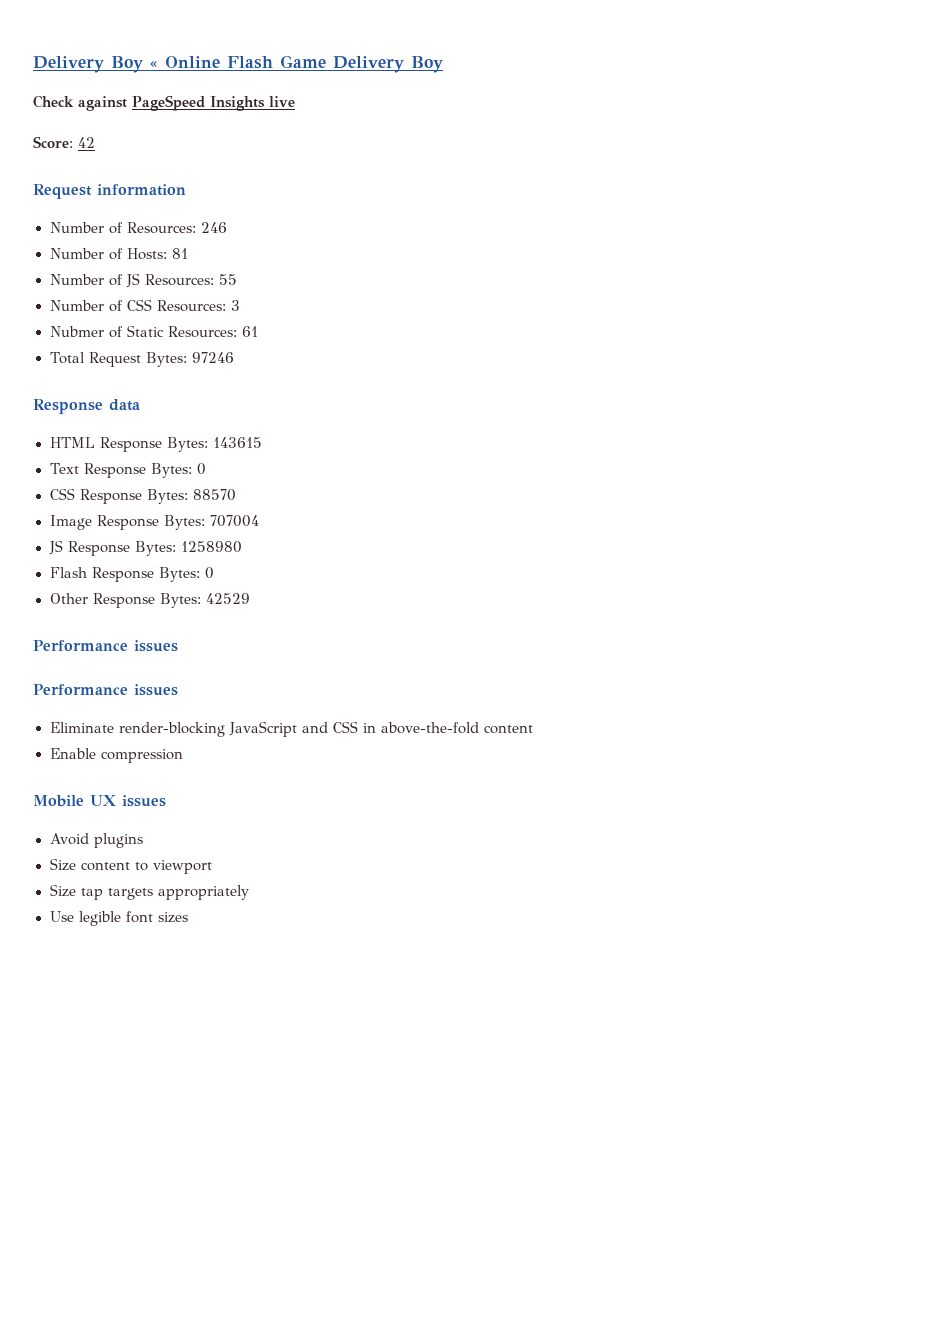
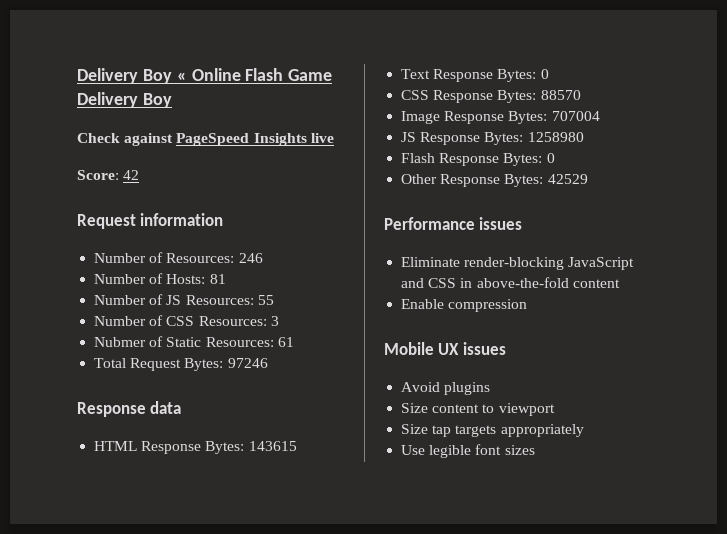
[33,684,178,696] // Performance issues -> (523, 223) none

